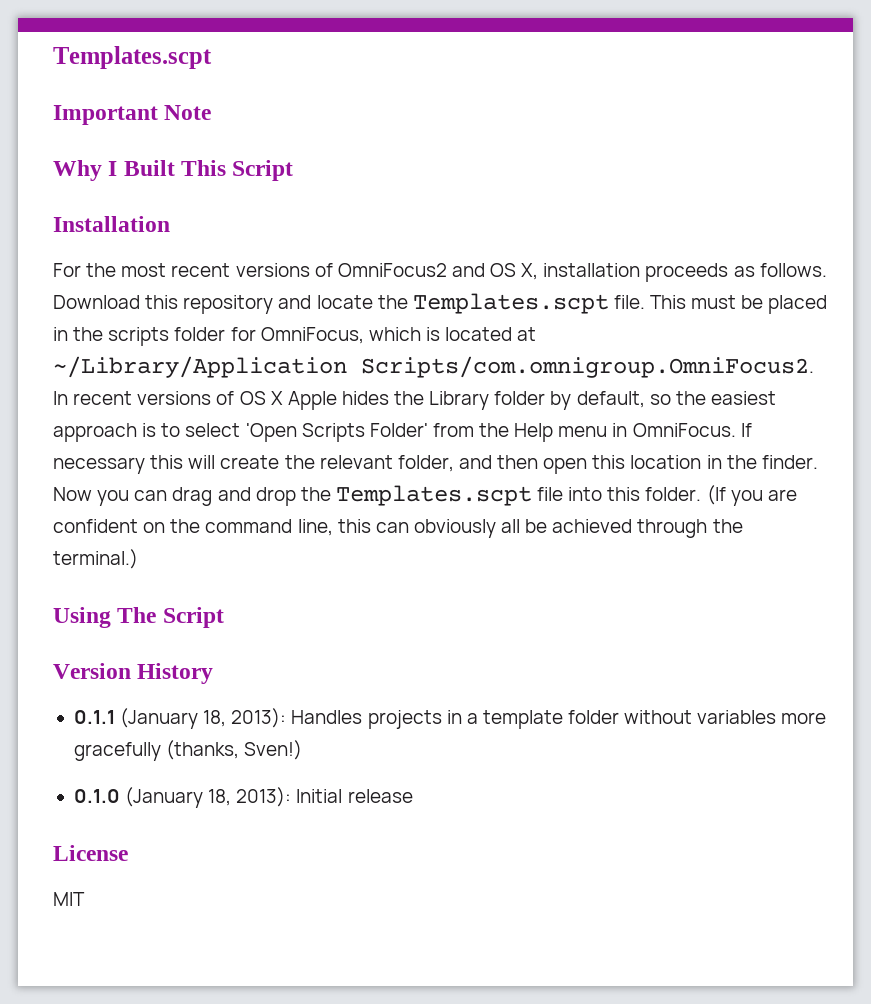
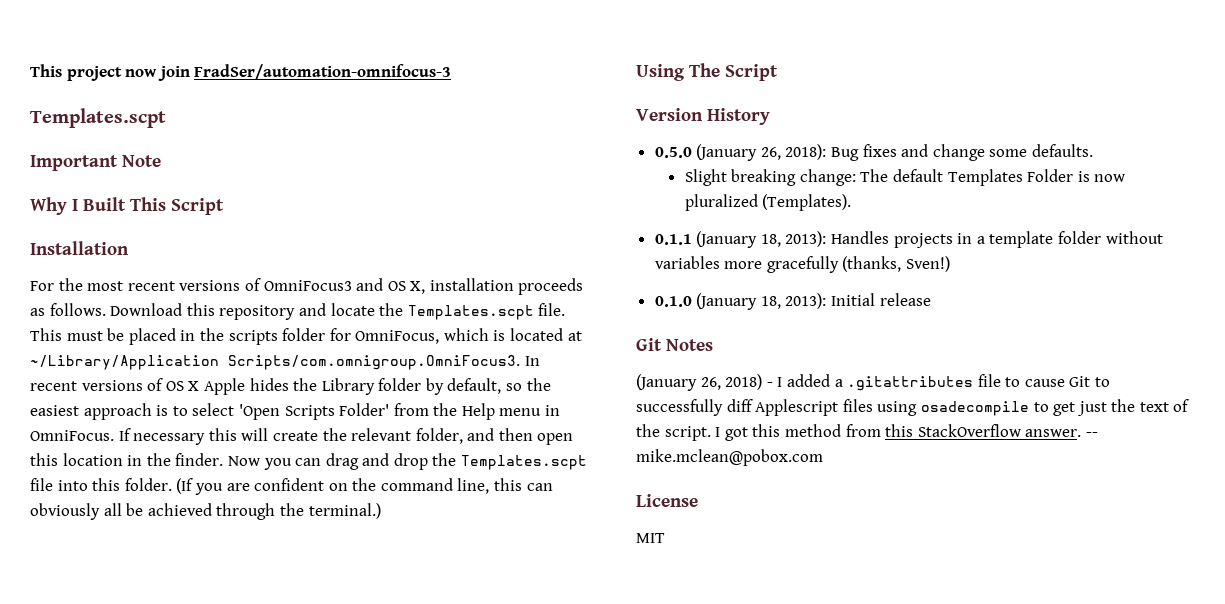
(53, 57) none -> [30,64,452,81] This project now join FradSer/automation-omnifocus-3 //
[337,263,447,277] OmniFocus2 -> [263,280,352,291] OmniFocus3
[361,356,814,378] Scripts/com.omnigroup.OmniFocus2. -> [228,355,520,370] Scripts/com.omnigroup.OmniFocus3.
(214, 673) none -> [654,144,1094,161] [684,169,1126,186] [684,194,852,211] // 0.5.0 (January 26, 2018): Bug fixes and change some defaults. // Slight breaking change: The default Templates Folder is now pluralized (Templates).
(413, 796) none -> [636,338,713,351] [636,374,1111,391] [636,399,1190,416] [636,424,1098,441] [636,449,823,466] // Git Notes // (January 26, 2018) - I added a .gitattributes file to cause Git to successfully diff Applescript files using osadecompile to get just the text of the script. I got this method from this StackOverflow answer. -- mike.mclean@pobox.com

